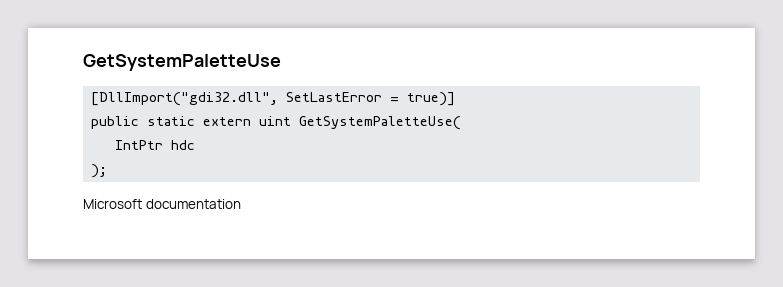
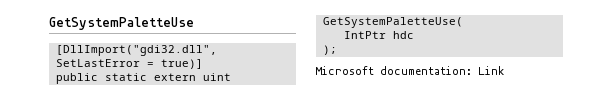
[145,199,241,209] documentation -> [380,66,504,75] documentation: Link

